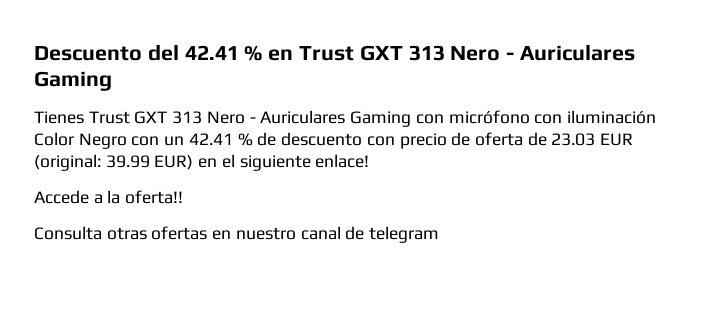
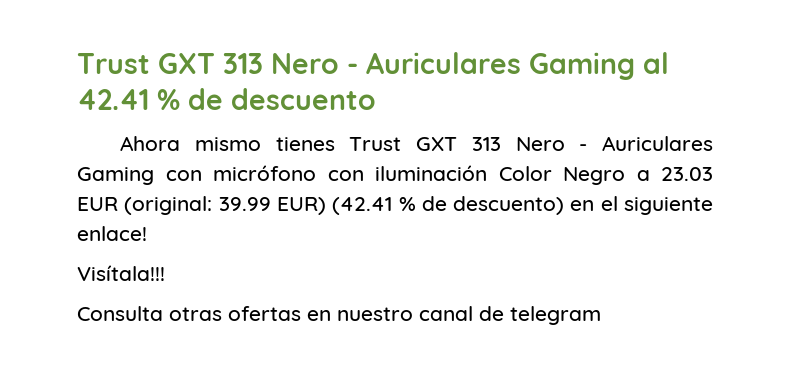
[34,44,636,61] [34,71,112,91] [34,111,84,124] Descuento del 42.41 % en Trust GXT 313 Nero - Auriculares Gaming // Tienes -> [77,52,669,80] [77,88,376,110] [120,136,335,151] Trust GXT 313 Nero - Auriculares Gaming al 42.41 % de descuento // Ahora mismo tienes
[131,132,547,149] con un 42.41 % de descuento con precio de oferta de -> [636,170,650,181] a
(194, 162) none -> [332,196,565,215] (42.41 % de descuento)
[34,190,184,204] Accede a la oferta!! -> [77,265,165,281] Visítala!!!

